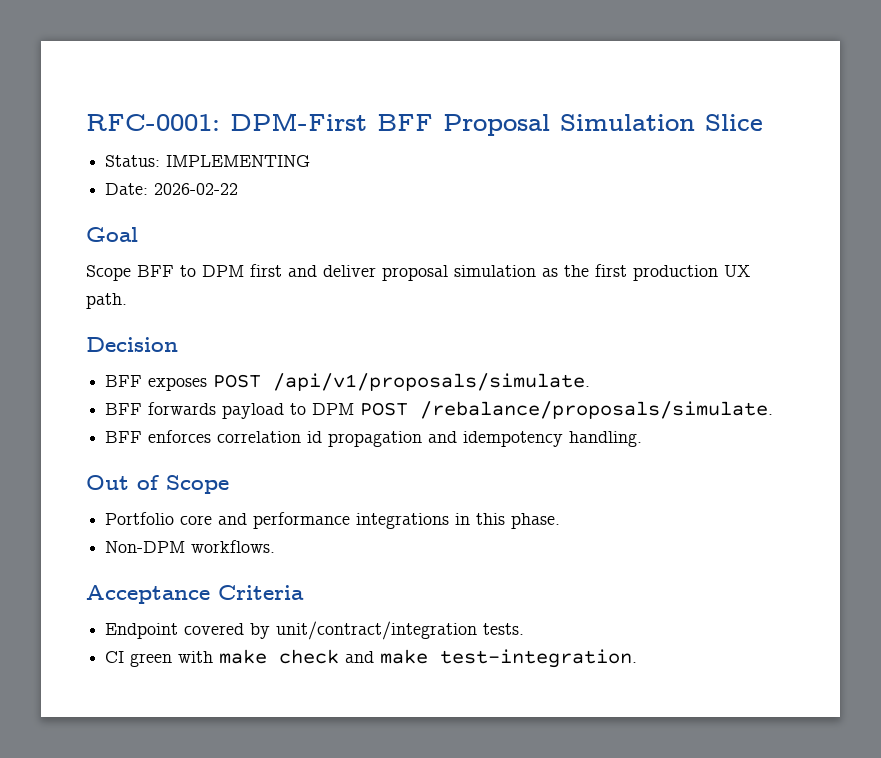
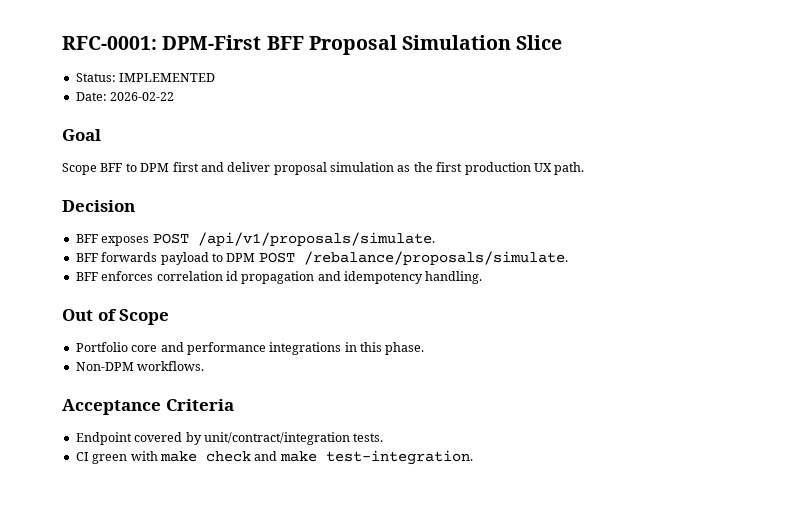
[166,155,311,167] IMPLEMENTING -> [119,73,216,82] IMPLEMENTED

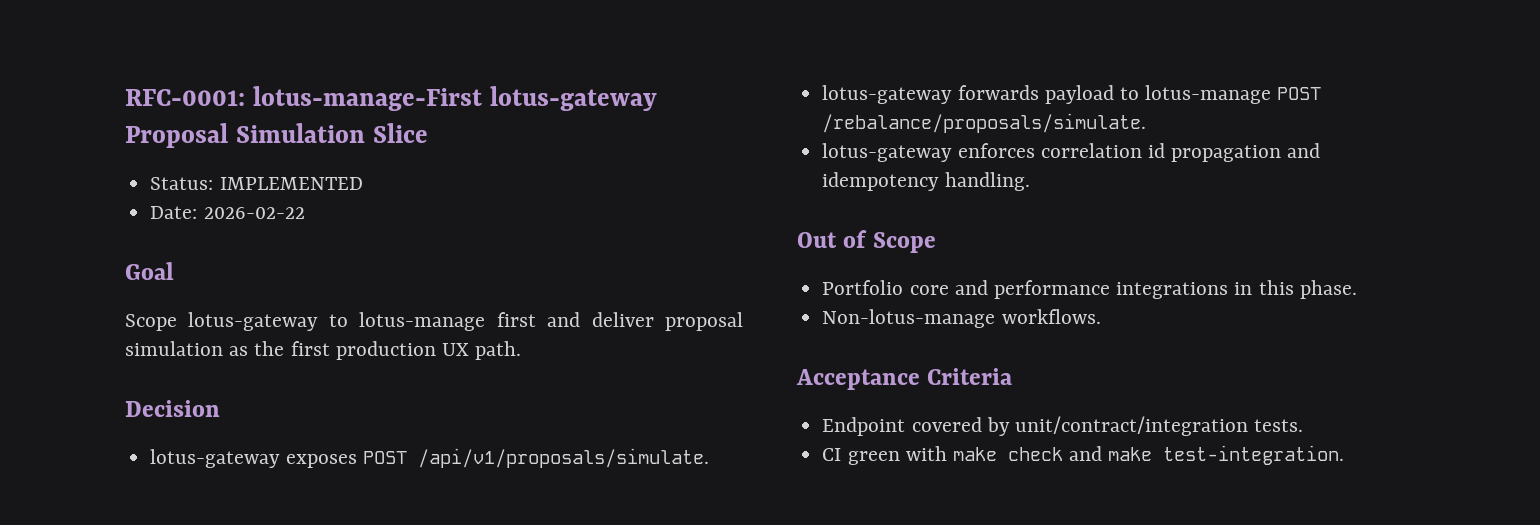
[162,35,304,50] DPM-First BFF -> [252,86,657,111] lotus-manage-First lotus-gateway
[100,163,170,172] BFF to DPM -> [188,312,486,331] lotus-gateway to lotus-manage
[75,234,98,243] BFF -> [150,449,281,468] lotus-gateway
[75,253,98,262] BFF -> [822,85,953,104] lotus-gateway
[226,253,256,262] DPM -> [1145,85,1272,104] lotus-manage
[75,272,98,281] BFF -> [822,143,953,162] lotus-gateway
[75,362,134,371] Non-DPM -> [822,309,996,328] Non-lotus-manage

